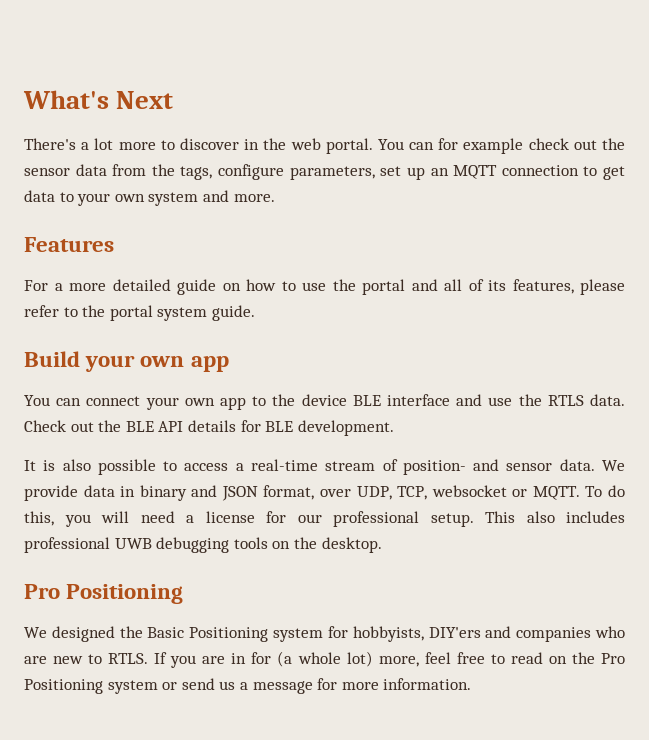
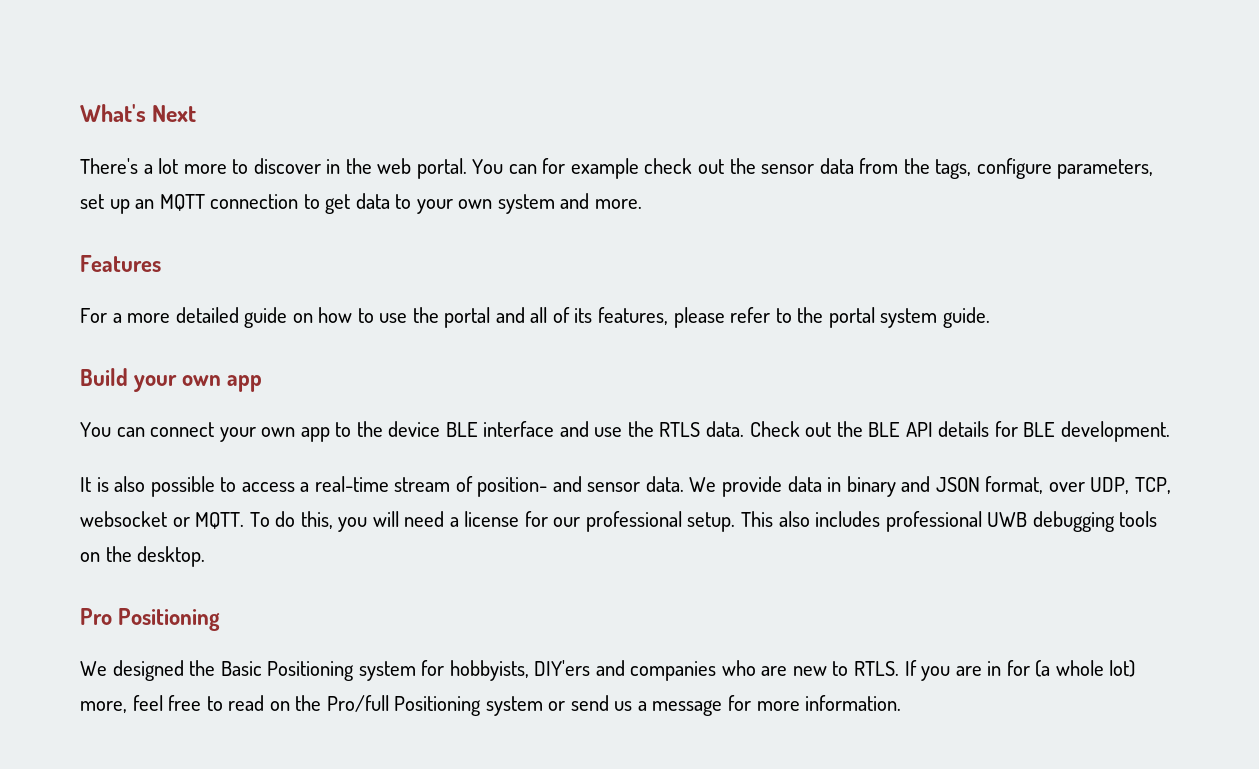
[600,653,625,664] Pro -> [326,695,389,712] Pro/full

